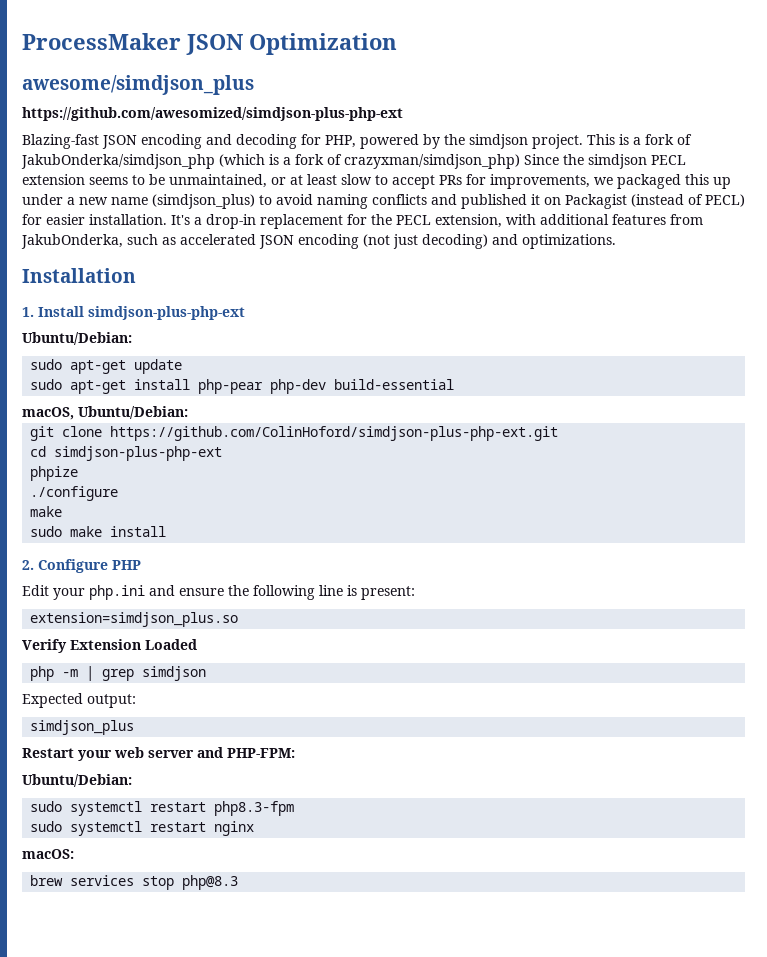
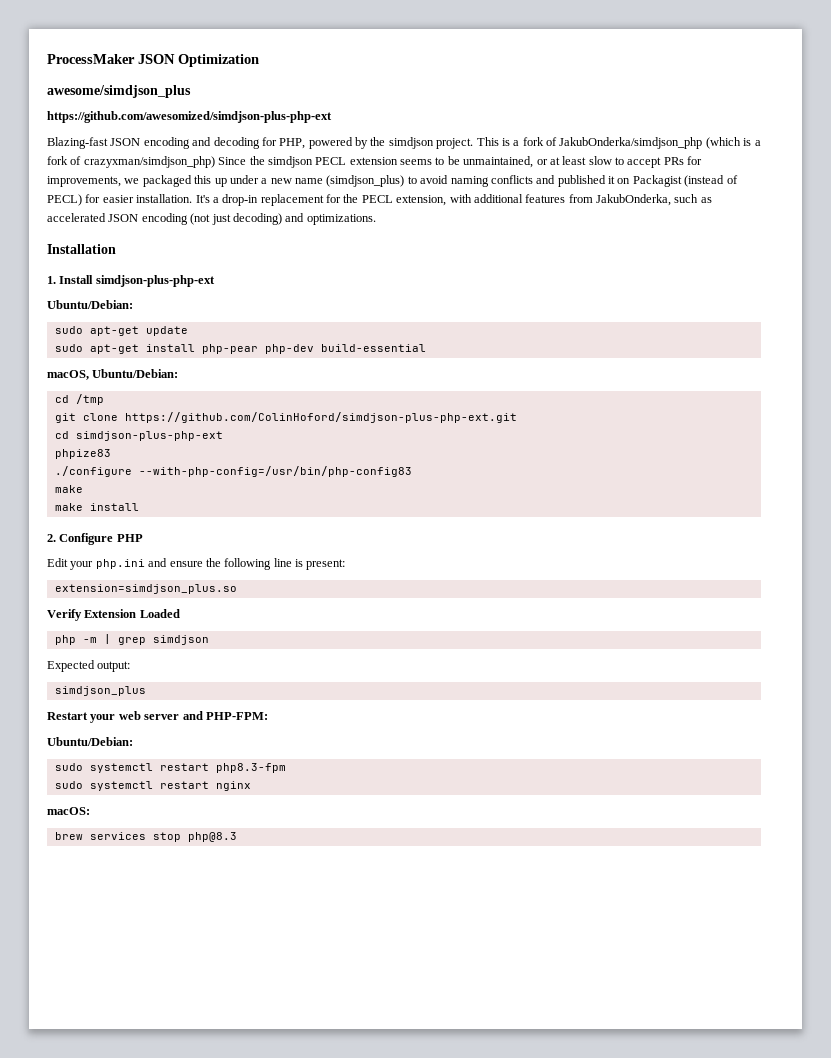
(188, 412) none -> [54,394,104,405] // cd /tmp
[30,466,79,481] phpize -> [54,449,111,459] phpize83
(119, 493) none -> [138,466,412,477] --with-php-config=/usr/bin/php-config83
[30,526,63,537] sudo -> (83, 489) none

